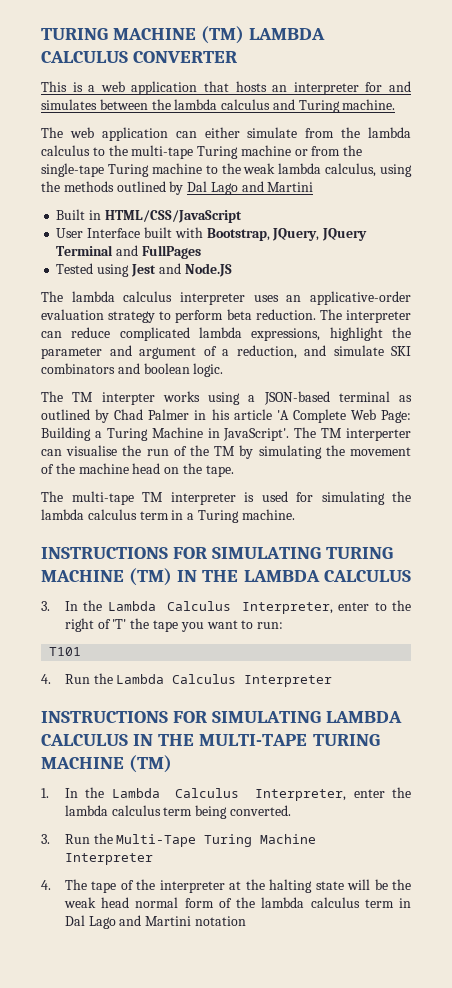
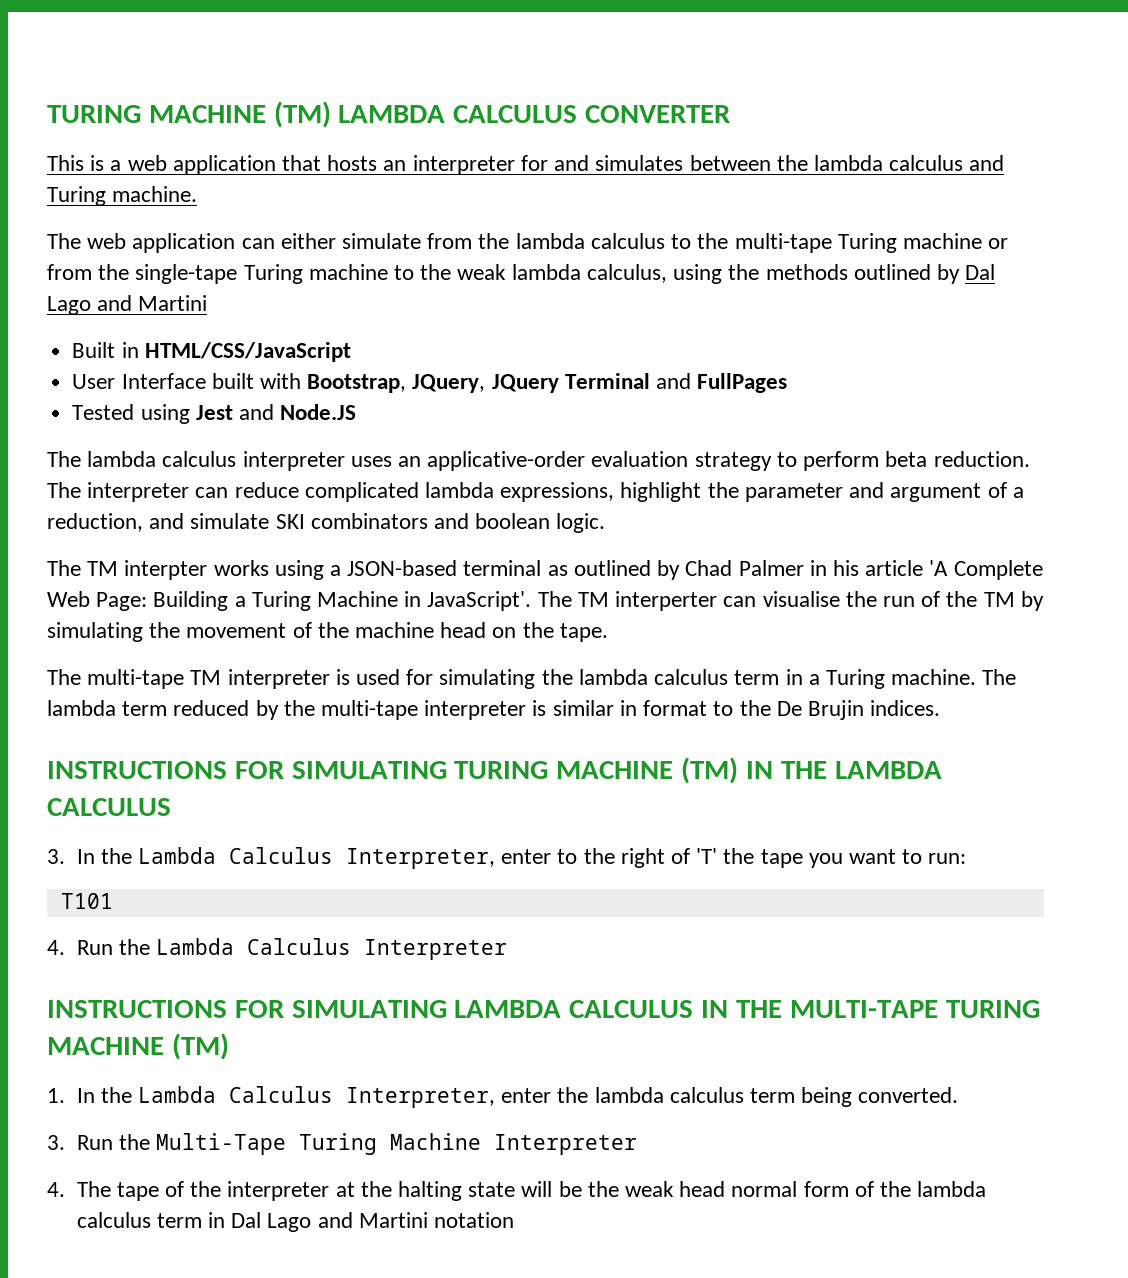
(295, 514) none -> [982,669,1017,685] [47,700,941,720] The lambda term reduced by the multi-tape interpreter is similar in format to the De Brujin indices.

